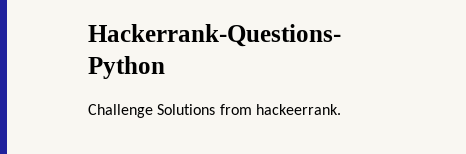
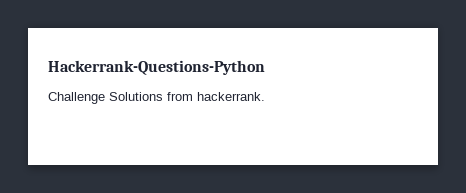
[255,104,341,115] hackeerrank. -> [197,92,265,101] hackerrank.

